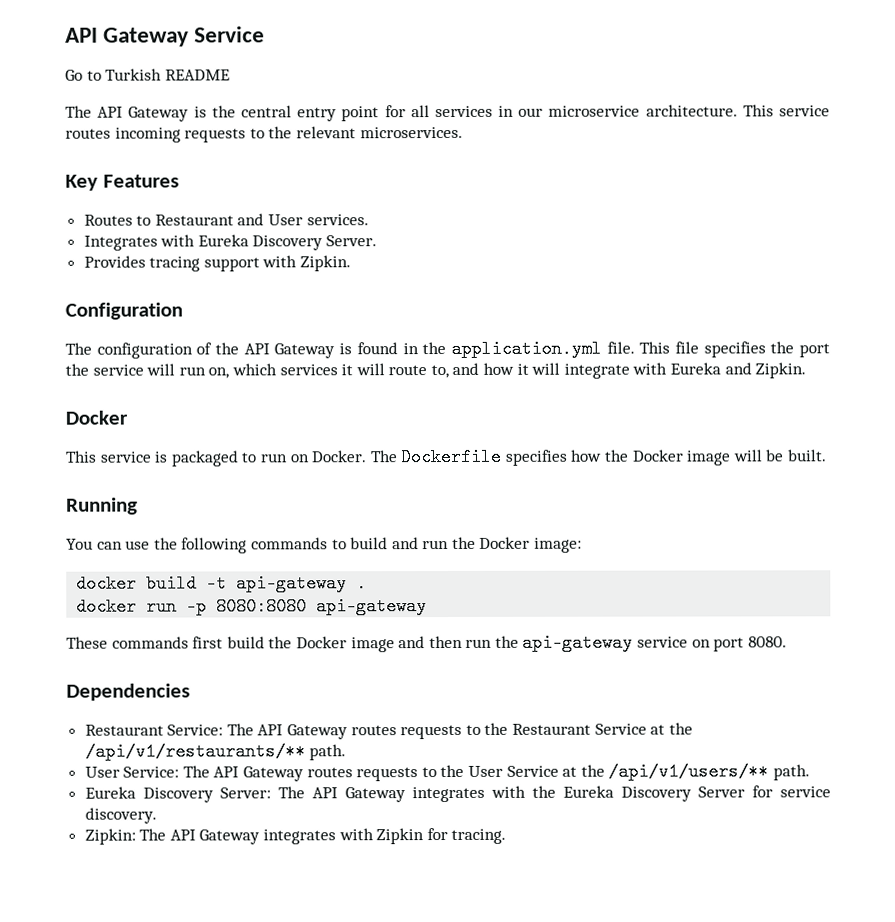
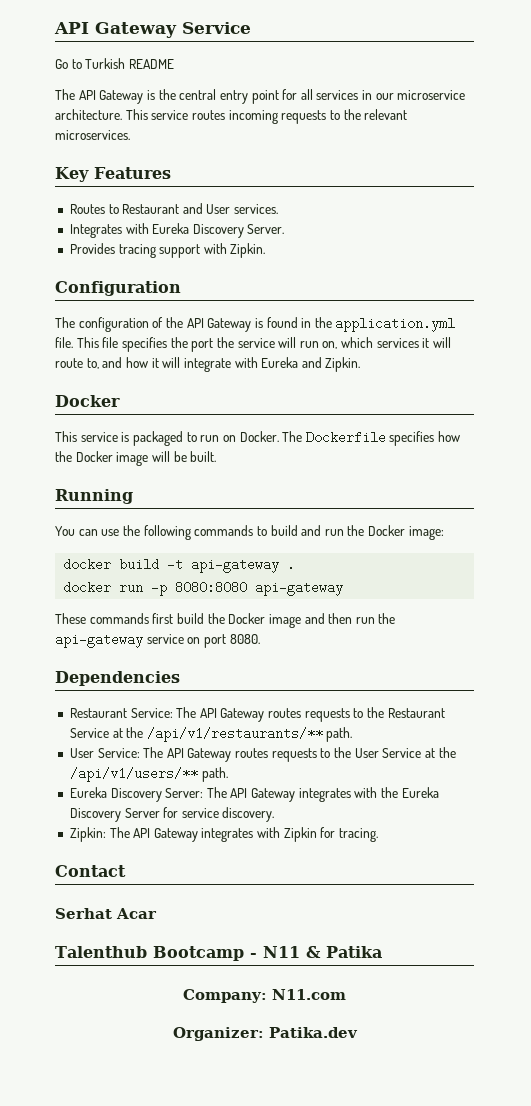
(507, 836) none -> [55,865,126,877] [55,908,157,919] [55,946,382,961] [183,989,346,1003] [172,1027,358,1041] // Contact // Serhat Acar // Talenthub Bootcamp - N11 & Patika // Company: N11.com // Organizer: Patika.dev

